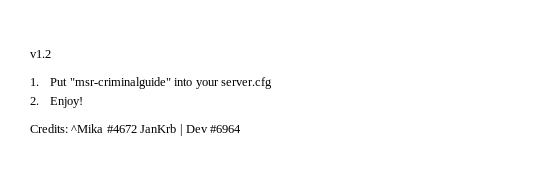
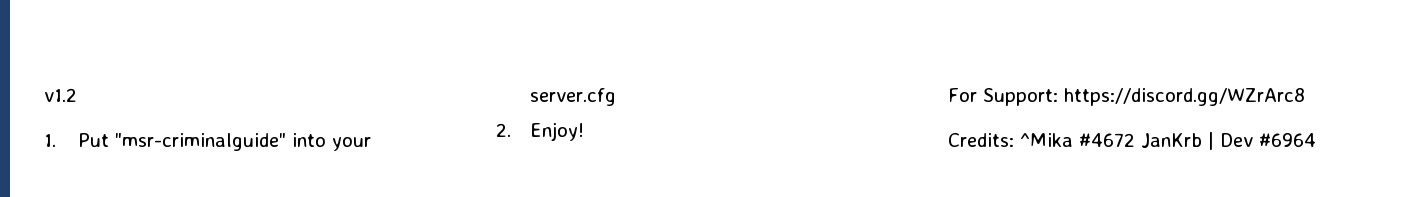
(84, 102) none -> [948,88,1305,106] // For Support: https://discord.gg/WZrArc8

